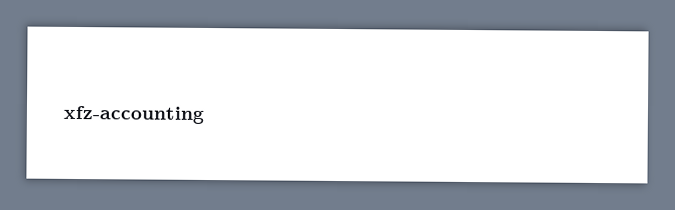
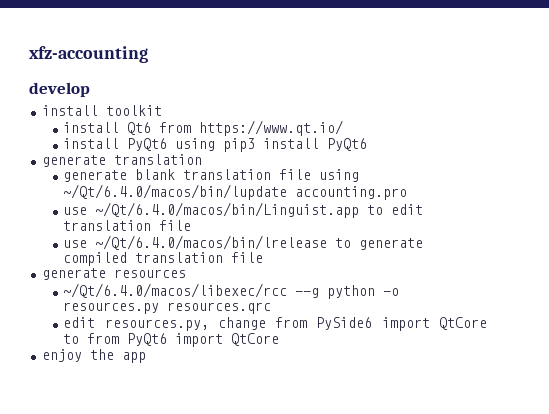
(204, 114) none -> [29,82,90,97] [41,105,162,116] [63,120,344,136] [63,138,368,152] [41,154,202,167] [63,169,360,182] [63,184,408,200] [63,202,424,218] [63,220,192,231] [63,235,424,250] [63,252,264,266] [41,268,186,280] [63,283,400,299] [63,302,272,314] [63,317,488,331] [63,333,280,347] [41,349,146,363] // develop // install toolkit // install Qt6 from https://www.qt.io/ // install PyQt6 using pip3 install PyQt6 // generate translation // generate blank translation file using ~/Qt/6.4.0/macos/bin/lupdate accounting.pro // use ~/Qt/6.4.0/macos/bin/Linguist.app to edit translation file // use ~/Qt/6.4.0/macos/bin/lrelease to generate compiled translation file // generate resources // ~/Qt/6.4.0/macos/libexec/rcc --g python -o resources.py resources.qrc // edit resources.py, change from PySide6 import QtCore to from PyQt6 import QtCore // enjoy the app

